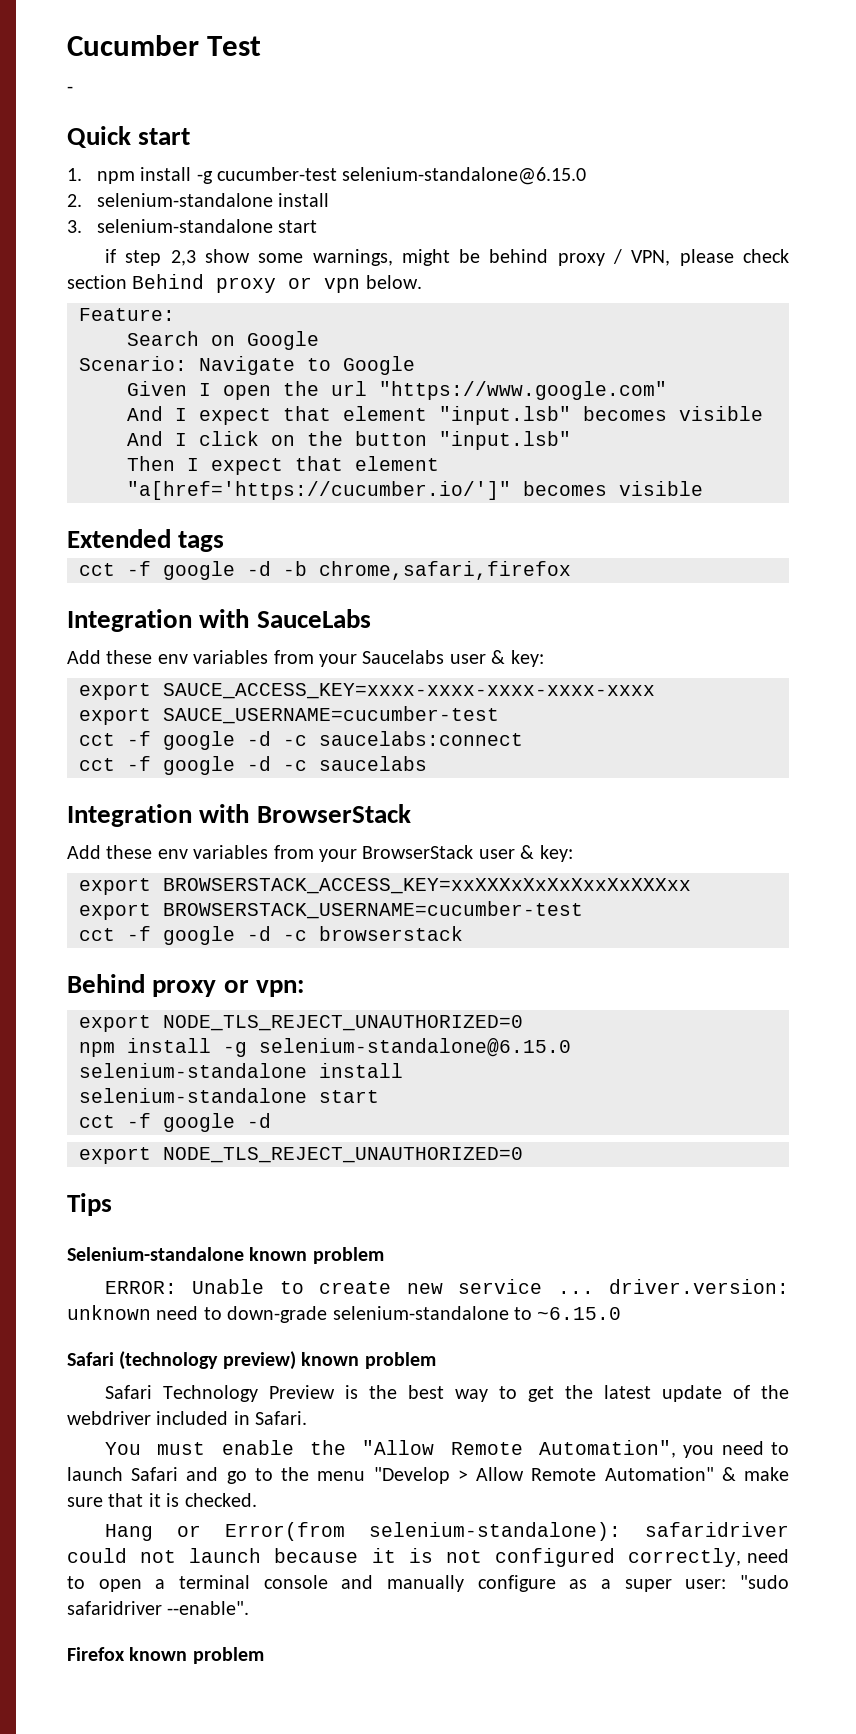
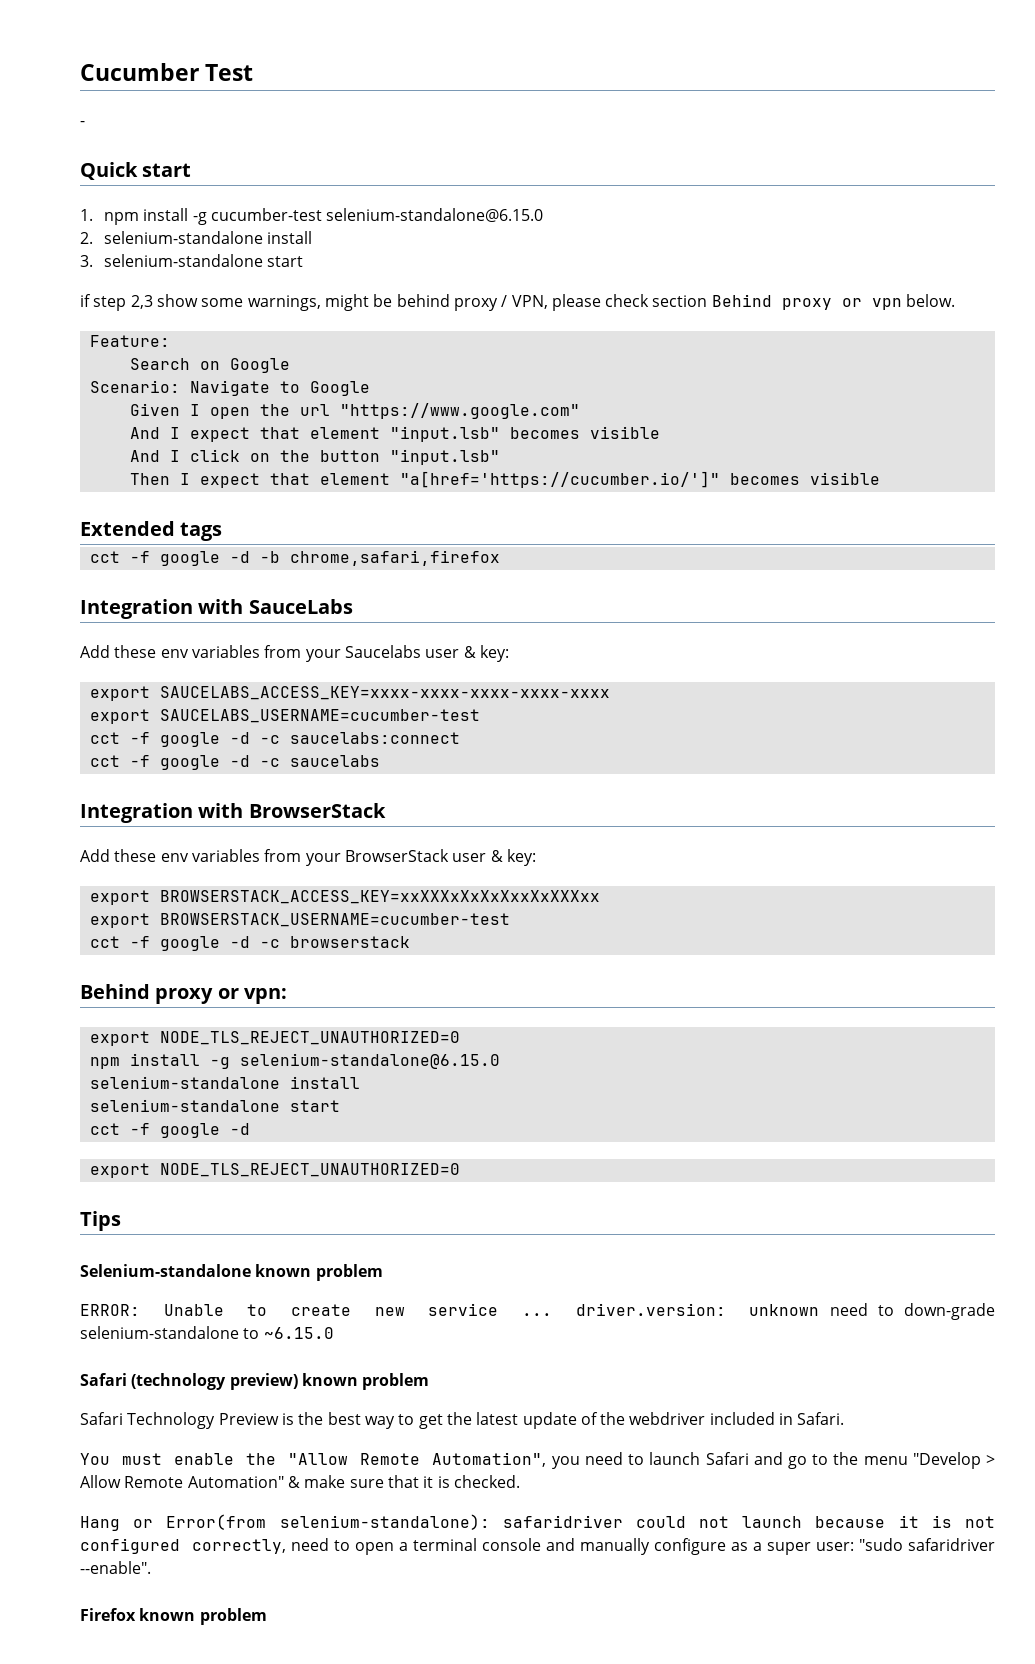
[163,683,655,699] [79,706,499,725] SAUCE_ACCESS_KEY=xxxx-xxxx-xxxx-xxxx-xxxx // export SAUCE_USERNAME=cucumber-test -> [159,686,610,700] [89,709,480,724] SAUCELABS_ACCESS_KEY=xxxx-xxxx-xxxx-xxxx-xxxx // export SAUCELABS_USERNAME=cucumber-test

